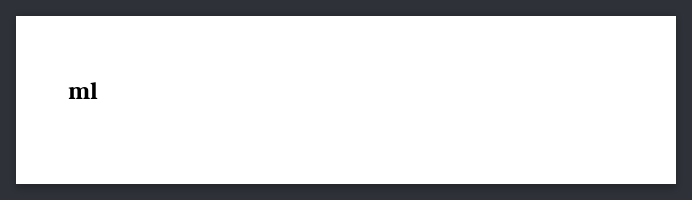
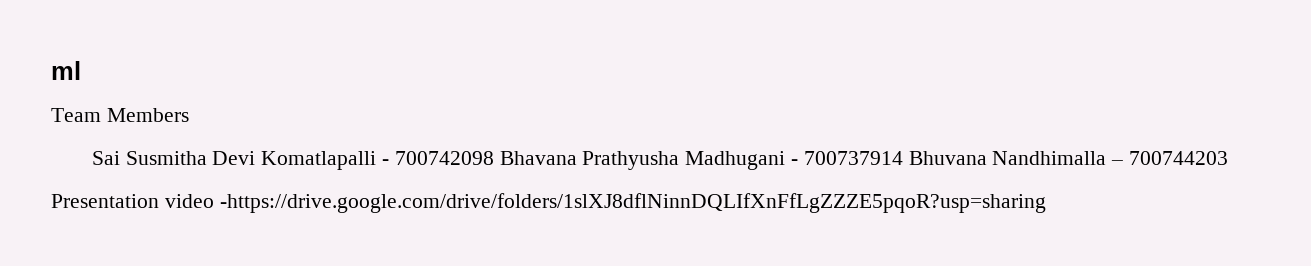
(98, 90) none -> [51,108,189,122] [91,151,1229,170] [51,193,1046,213] // Team Members // Sai Susmitha Devi Komatlapalli - 700742098 Bhavana Prathyusha Madhugani - 700737914 Bhuvana Nandhimalla – 700744203 // Presentation video -https://drive.google.com/drive/folders/1slXJ8dflNinnDQLIfXnFfLgZZZE5pqoR?usp=sharing

